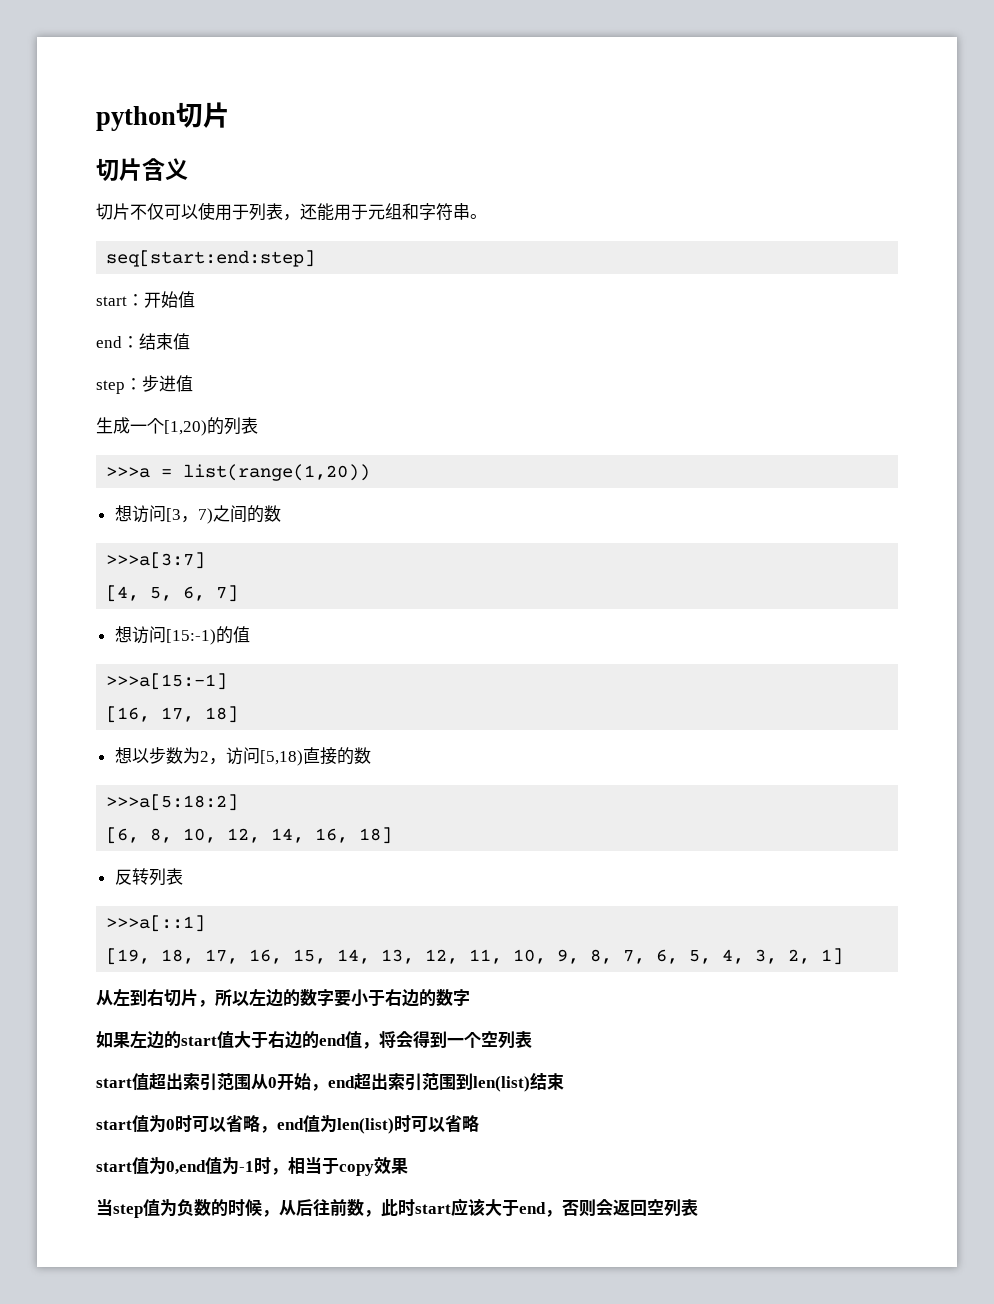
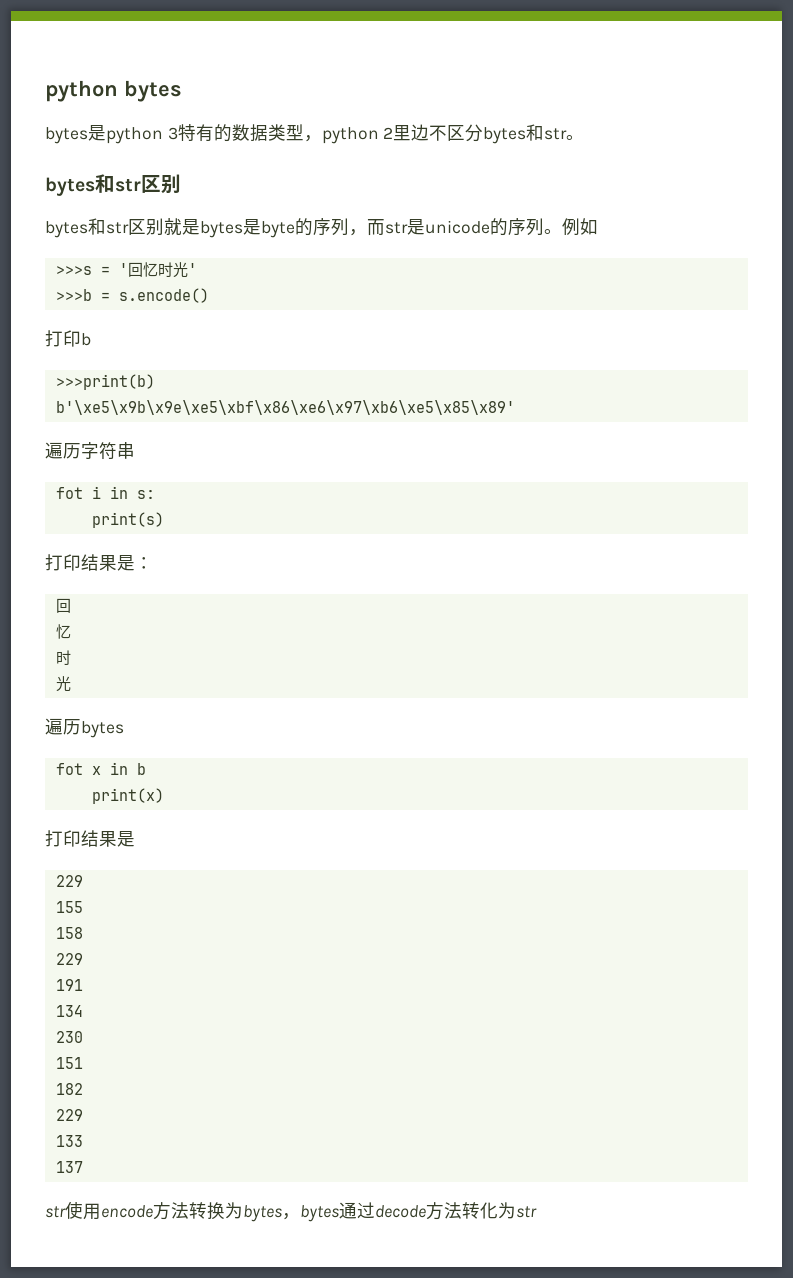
[96,102,230,131] [96,158,188,182] [96,202,487,221] [106,250,316,267] [96,291,195,308] [96,333,190,350] [96,375,193,394] [96,417,258,436] [106,464,371,481] [114,505,281,524] [106,552,206,569] [106,585,239,602] [114,626,250,645] [106,673,228,690] [106,706,239,723] [114,747,371,766] [106,794,239,811] [106,827,393,844] [114,868,183,886] [106,915,206,932] [106,948,844,965] [96,989,470,1007] [96,1031,532,1049] [96,1072,564,1092] [96,1115,479,1134] [96,1157,408,1176] [96,1198,698,1218] python切片 // 切片含义 // 切片不仅可以使用于列表，还能用于元组和字符串。 // seq[start:end:step] // start：开始值 // end：结束值 // step：步进值 // 生成一个[1,20)的列表 // >>>a = list(range(1,20)) // 想访问[3，7)之间的数 // >>>a[3:7] // [4, 5, 6, 7] // 想访问[15:-1)的值 // >>>a[15:-1] // [16, 17, 18] // 想以步数为2，访问[5,18)直接的数 // >>>a[5:18:2] // [6, 8, 10, 12, 14, 16, 18] // 反转列表 // >>>a[::1] // [19, 18, 17, 16, 15, 14, 13, 12, 11, 10, 9, 8, 7, 6, 5, 4, 3, 2, 1] // 从左到右切片，所以左边的数字要小于右边的数字 // 如果左边的start值大于右边的end值，将会得到一个空列表 // start值超出索引范围从0开始，end超出索引范围到len(list)结束 // start值为0时可以省略，end值为len(list)时可以省略 // start值为0,end值为-1时，相当于copy效果 // 当step值为负数的时候，从后往前数，此时start应该大于end，否则会返回空列表 -> [45,80,182,102] [45,124,585,144] [45,174,181,196] [45,218,598,238] [55,262,197,278] [55,288,209,303] [45,330,91,347] [55,374,155,390] [55,400,515,415] [45,442,135,460] [55,486,155,499] [91,512,164,528] [45,554,153,571] [55,598,71,613] [55,624,71,639] [55,650,71,665] [55,676,71,692] [45,718,124,738] [55,762,146,775] [91,788,164,804] [45,830,135,847] [55,875,83,887] [55,901,83,913] [55,927,83,939] [55,953,83,965] [55,979,83,991] [55,1005,83,1017] [55,1031,83,1043] [55,1057,83,1069] [55,1083,83,1095] [55,1109,83,1121] [55,1135,83,1147] [55,1161,83,1173] [45,1201,537,1222] python bytes // bytes是python 3特有的数据类型，python 2里边不区分bytes和str。 // bytes和str区别 // bytes和str区别就是bytes是byte的序列，而str是unicode的序列。例如 // >>>s = '回忆时光' // >>>b = s.encode() // 打印b // >>>print(b) // b'\xe5\x9b\x9e\xe5\xbf\x86\xe6\x97\xb6\xe5\x85\x89' // 遍历字符串 // fot i in s: // print(s) // 打印结果是： // 回 // 忆 // 时 // 光 // 遍历bytes // fot x in b // print(x) // 打印结果是 // 229 // 155 // 158 // 229 // 191 // 134 // 230 // 151 // 182 // 229 // 133 // 137 // str使用encode方法转换为bytes，bytes通过decode方法转化为str

